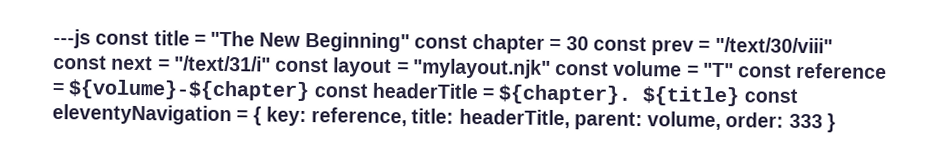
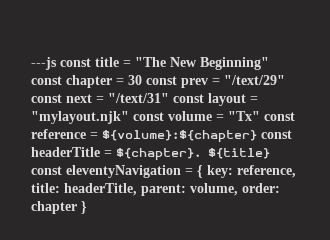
[714,36,833,54] "/text/30/viii" -> [224,75,285,85] "/text/29"
[173,55,271,72] "/text/31/i" -> [108,93,169,103] "/text/31"
[702,62,734,78] "T" -> [228,111,260,121] "Tx"
[68,79,310,102] ${volume}-${chapter} -> [102,130,257,142] ${volume}:${chapter}
[788,113,823,129] 333 -> [31,201,77,214] chapter

